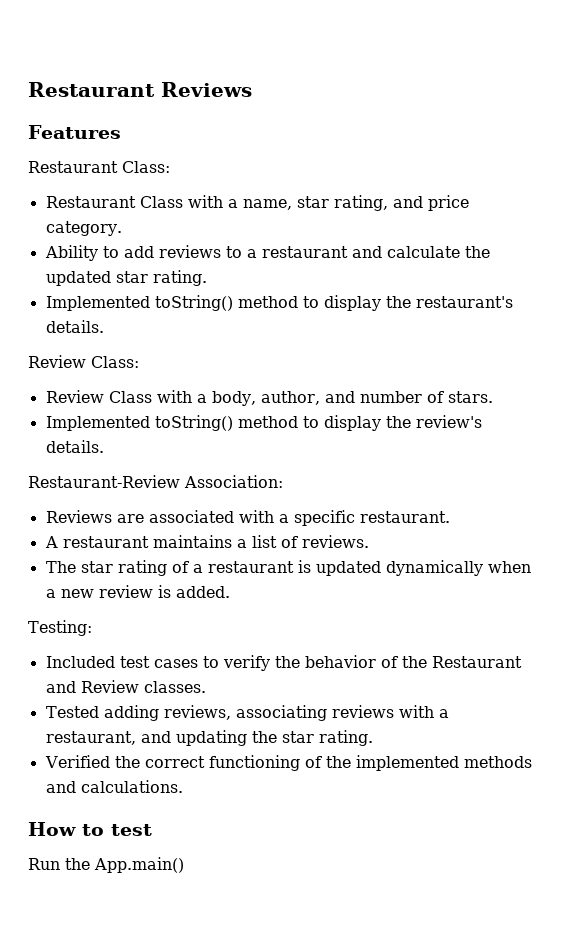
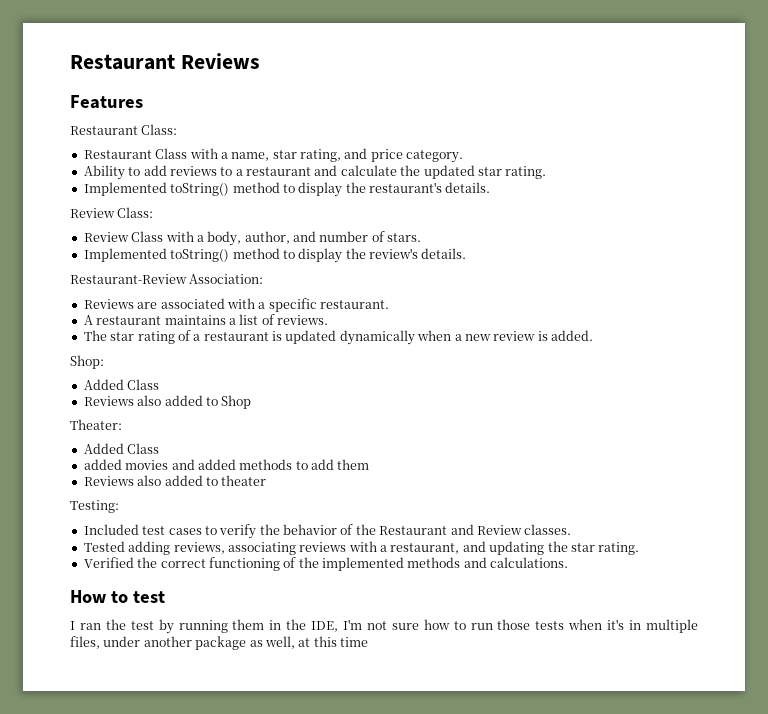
(230, 592) none -> [70,355,104,369] [83,379,160,390] [83,395,252,409] [70,419,122,430] [83,443,160,454] [83,459,370,470] [83,475,267,486] // Shop: // Added Class // Reviews also added to Shop // Theater: // Added Class // added movies and added methods to add them // Reviews also added to theater
[28,857,184,873] Run the App.main() -> [70,619,699,634] [70,636,368,650] I ran the test by running them in the IDE, I'm not sure how to run those tests when it's in multiple files, under another package as well, at this time

